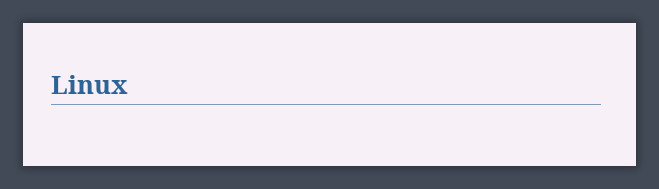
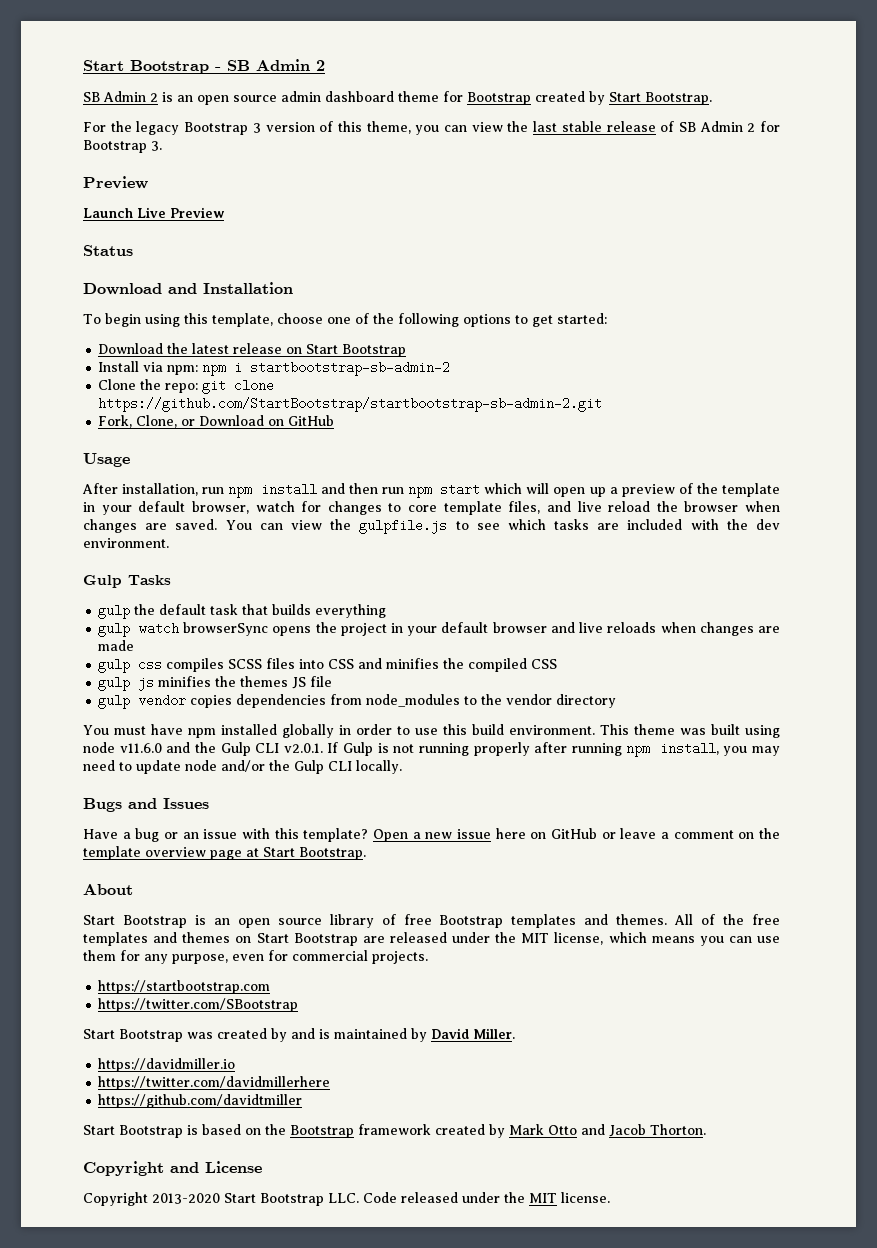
[51,75,128,94] Linux -> [83,59,325,74] [83,91,712,105] [83,121,781,135] [83,140,162,153] [83,176,148,189] [83,207,225,218] [83,245,133,256] [83,282,293,295] [83,313,607,327] [98,343,407,357] [98,361,451,376] [98,379,275,394] [98,397,603,412] [98,415,335,428] [83,453,130,467] [82,483,781,498] [83,501,780,515] [83,519,780,534] [83,538,169,548] [83,575,171,588] [98,604,387,619] [98,622,781,637] [98,640,135,651] [98,658,558,673] [98,676,333,691] [98,694,617,709] [83,724,780,738] [83,742,781,757] [83,760,402,774] [83,798,209,812] [83,828,780,842] [83,846,366,860] [83,884,133,895] [83,914,780,928] [83,932,780,946] [83,950,428,964] [98,980,271,994] [98,998,299,1012] [83,1028,515,1042] [98,1058,236,1072] [98,1076,331,1090] [98,1094,303,1108] [83,1124,706,1138] [83,1161,262,1176] [83,1192,610,1206] Start Bootstrap - SB Admin 2 // SB Admin 2 is an open source admin dashboard theme for Bootstrap created by Start Bootstrap. // For the legacy Bootstrap 3 version of this theme, you can view the last stable release of SB Admin 2 for Bootstrap 3. // Preview // Launch Live Preview // Status // Download and Installation // To begin using this template, choose one of the following options to get started: // Download the latest release on Start Bootstrap // Install via npm: npm i startbootstrap-sb-admin-2 // Clone the repo: git clone https://github.com/StartBootstrap/startbootstrap-sb-admin-2.git // Fork, Clone, or Download on GitHub // Usage // After installation, run npm install and then run npm start which will open up a preview of the template in your default browser, watch for changes to core template files, and live reload the browser when changes are saved. You can view the gulpfile.js to see which tasks are included with the dev environment. // Gulp Tasks // gulp the default task that builds everything // gulp watch browserSync opens the project in your default browser and live reloads when changes are made // gulp css compiles SCSS files into CSS and minifies the compiled CSS // gulp js minifies the themes JS file // gulp vendor copies dependencies from node_modules to the vendor directory // You must have npm installed globally in order to use this build environment. This theme was built using node v11.6.0 and the Gulp CLI v2.0.1. If Gulp is not running properly after running npm install, you may need to update node and/or the Gulp CLI locally. // Bugs and Issues // Have a bug or an issue with this template? Open a new issue here on GitHub or leave a comment on the template overview page at Start Bootstrap. // About // Start Bootstrap is an open source library of free Bootstrap templates and themes. All of the free templates and themes on Start Bootstrap are released under the MIT license, which means you can use them for any purpose, even for commercial projects. // https://startbootstrap.com // https://twitter.com/SBootstrap // Start Bootstrap was created by and is maintained by David Miller. // https://davidmiller.io // https://twitter.com/davidmillerhere // https://github.com/davidtmiller // Start Bootstrap is based on the Bootstrap framework created by Mark Otto and Jacob Thorton. // Copyright and License // Copyright 2013-2020 Start Bootstrap LLC. Code released under the MIT license.

